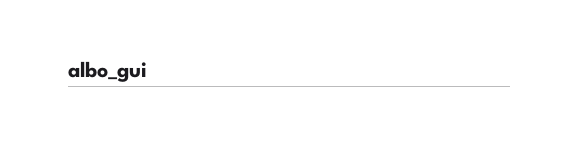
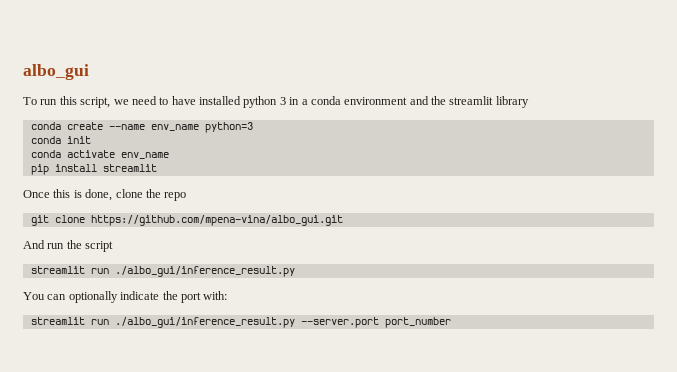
(147, 71) none -> [23,96,529,108] [30,122,253,133] [30,136,91,144] [30,150,169,159] [30,164,157,175] [23,189,187,201] [30,215,343,226] [23,240,114,252] [30,266,295,277] [23,291,228,303] [30,317,451,328] // To run this script, we need to have installed python 3 in a conda environment and the streamlit library // conda create --name env_name python=3 // conda init // conda activate env_name // pip install streamlit // Once this is done, clone the repo // git clone https://github.com/mpena-vina/albo_gui.git // And run the script // streamlit run ./albo_gui/inference_result.py // You can optionally indicate the port with: // streamlit run ./albo_gui/inference_result.py --server.port port_number

